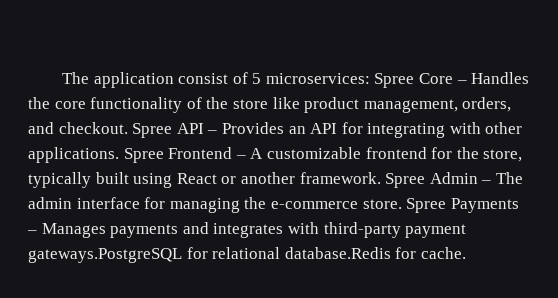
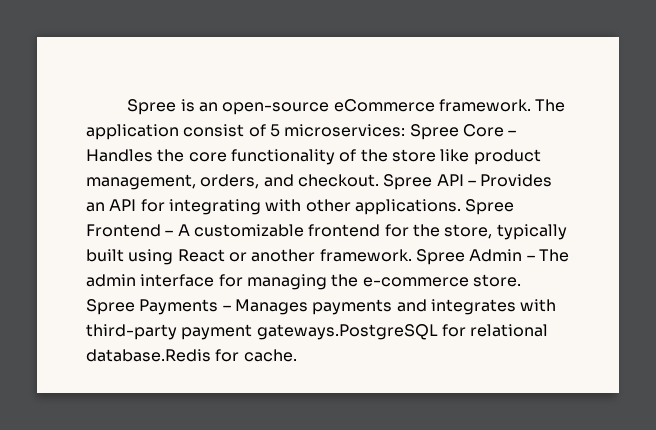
(61, 78) none -> [127,99,531,115] Spree is an open-source eCommerce framework.

